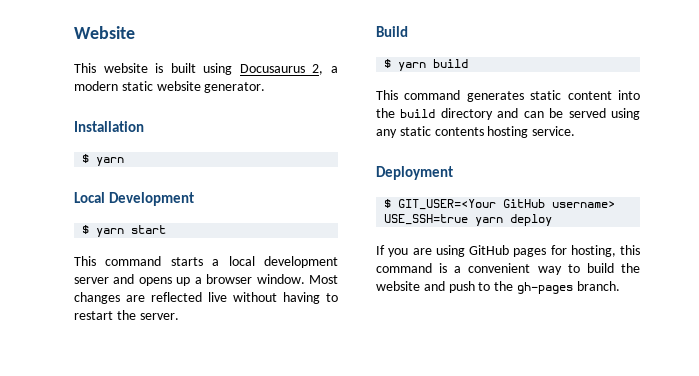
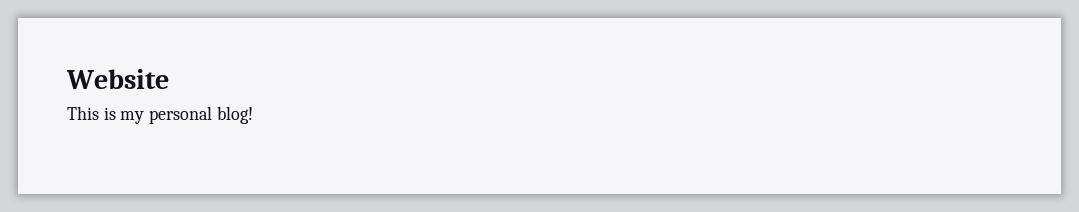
[103,63,338,75] [74,81,266,93] [74,121,144,132] [82,154,125,166] [74,192,195,206] [82,225,167,237] [74,256,338,268] [74,274,338,286] [74,292,338,304] [74,310,179,320] [376,26,408,37] [384,59,469,71] [376,90,640,102] [376,108,640,120] [376,126,576,138] [376,166,453,180] [384,199,616,210] [384,214,553,226] [376,245,640,257] [376,263,640,275] [376,281,620,294] website is built using Docusaurus 2, a modern static website generator. // Installation // $ yarn // Local Development // $ yarn start // This command starts a local development server and opens up a browser window. Most changes are reflected live without having to restart the server. // Build // $ yarn build // This command generates static content into the build directory and can be served using any static contents hosting service. // Deployment // $ GIT_USER=<Your GitHub username> USE_SSH=true yarn deploy // If you are using GitHub pages for hosting, this command is a convenient way to build the website and push to the gh-pages branch. -> [103,106,253,124] is my personal blog!

